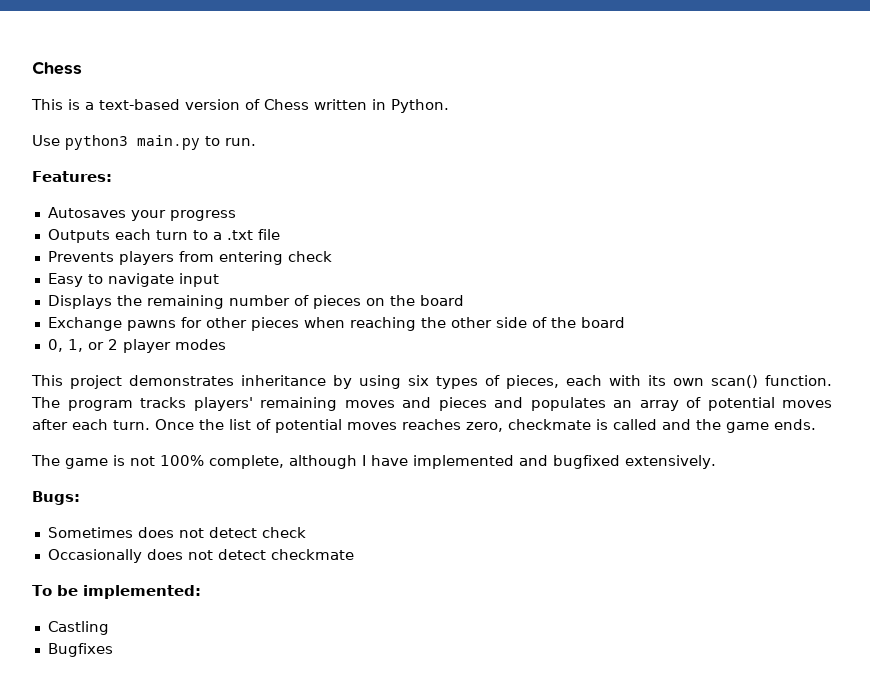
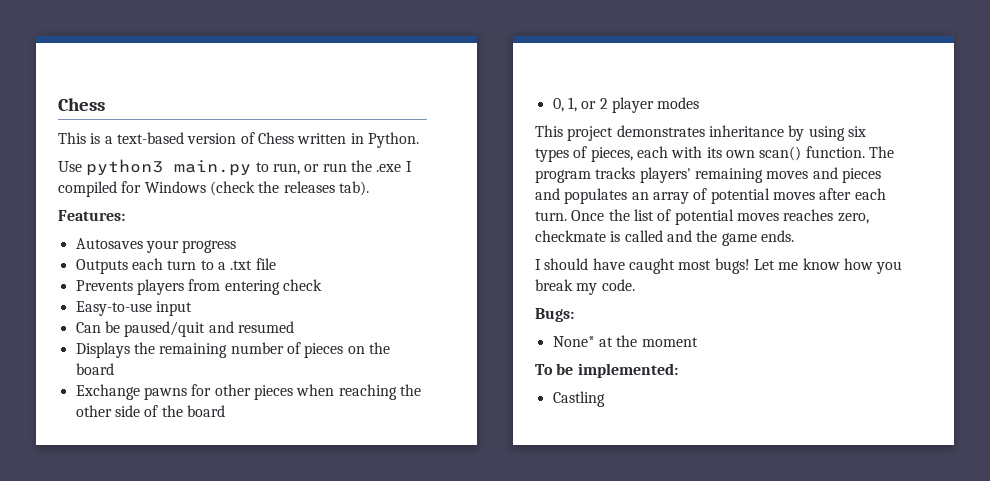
[225,138,256,146] run. -> [272,160,412,175] [58,181,369,197] run, or run the .exe I compiled for Windows (check the releases tab).
[47,273,219,287] Easy to navigate input -> [75,301,192,316] [75,321,294,337] Easy-to-use input // Can be paused/quit and resumed
[31,455,716,469] [32,491,80,505] [47,527,306,538] [47,549,354,563] The game is not 100% complete, although I have implemented and bugfixed extensively. // Bugs: // Sometimes does not detect check // Occasionally does not detect checkmate -> [535,258,903,274] [535,279,635,295] [535,308,574,322] [552,335,698,347] I should have caught most bugs! Let me know how you break my code. // Bugs: // None* at the moment
[47,643,113,657] // Bugfixes -> (605, 399) none

